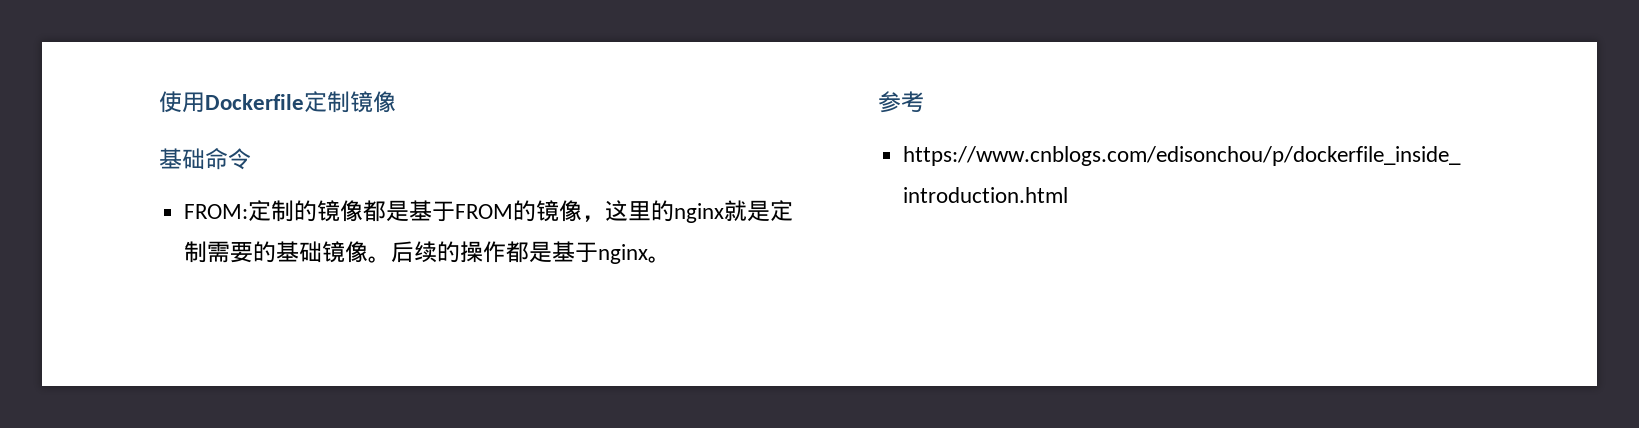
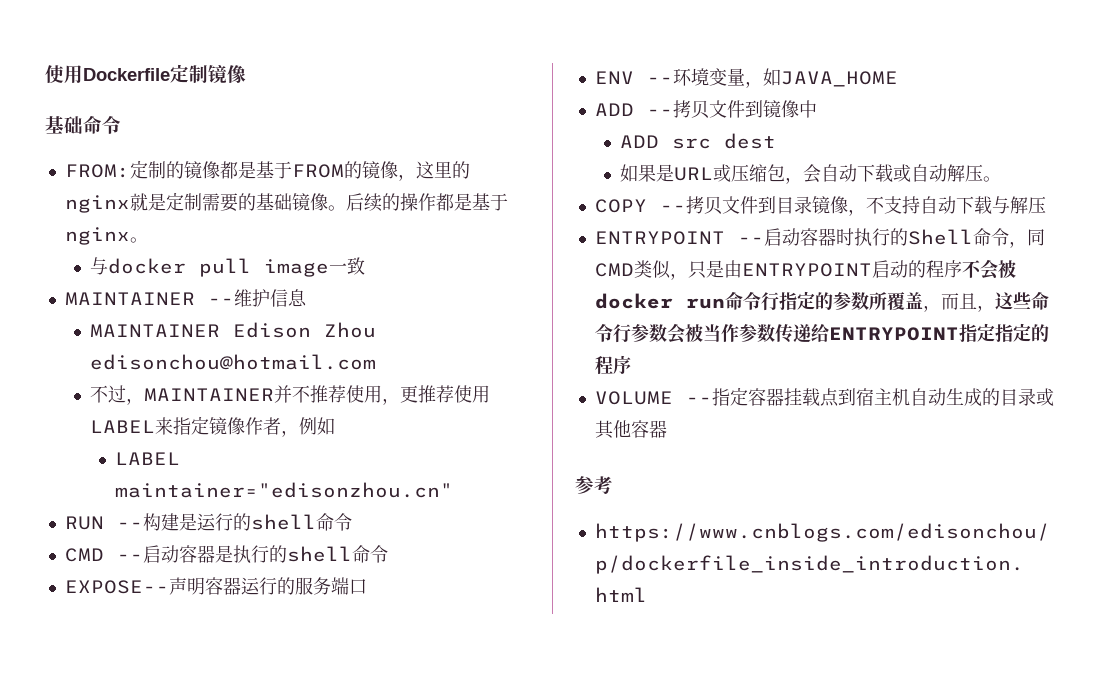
(672, 259) none -> [90,257,366,277] [64,289,307,307] [90,322,377,338] [90,354,377,370] [90,385,491,405] [90,416,336,437] [115,452,181,465] [115,482,454,498] [64,513,352,531] [64,545,388,563] [64,577,367,595] [594,68,898,88] [594,100,817,119] [620,133,777,149] [620,164,1002,184] [594,196,1046,216] [594,228,1045,248] [594,259,1016,280] [594,291,1049,312] [594,323,1049,344] [594,355,631,375] [594,387,1054,407] [594,420,667,439] // 与docker pull image一致 // MAINTAINER --维护信息 // MAINTAINER Edison Zhou edisonchou@hotmail.com // 不过，MAINTAINER并不推荐使用，更推荐使用LABEL来指定镜像作者，例如 // LABEL maintainer="edisonzhou.cn" // RUN --构建是运行的shell命令 // CMD --启动容器是执行的shell命令 // EXPOSE--声明容器运行的服务端口 // ENV --环境变量，如JAVA_HOME // ADD --拷贝文件到镜像中 // ADD src dest // 如果是URL或压缩包，会自动下载或自动解压。 // COPY --拷贝文件到目录镜像，不支持自动下载与解压 // ENTRYPOINT --启动容器时执行的Shell命令，同CMD类似，只是由ENTRYPOINT启动的程序不会被docker run命令行指定的参数所覆盖，而且，这些命令行参数会被当作参数传递给ENTRYPOINT指定指定的程序 // VOLUME --指定容器挂载点到宿主机自动生成的目录或其他容器

